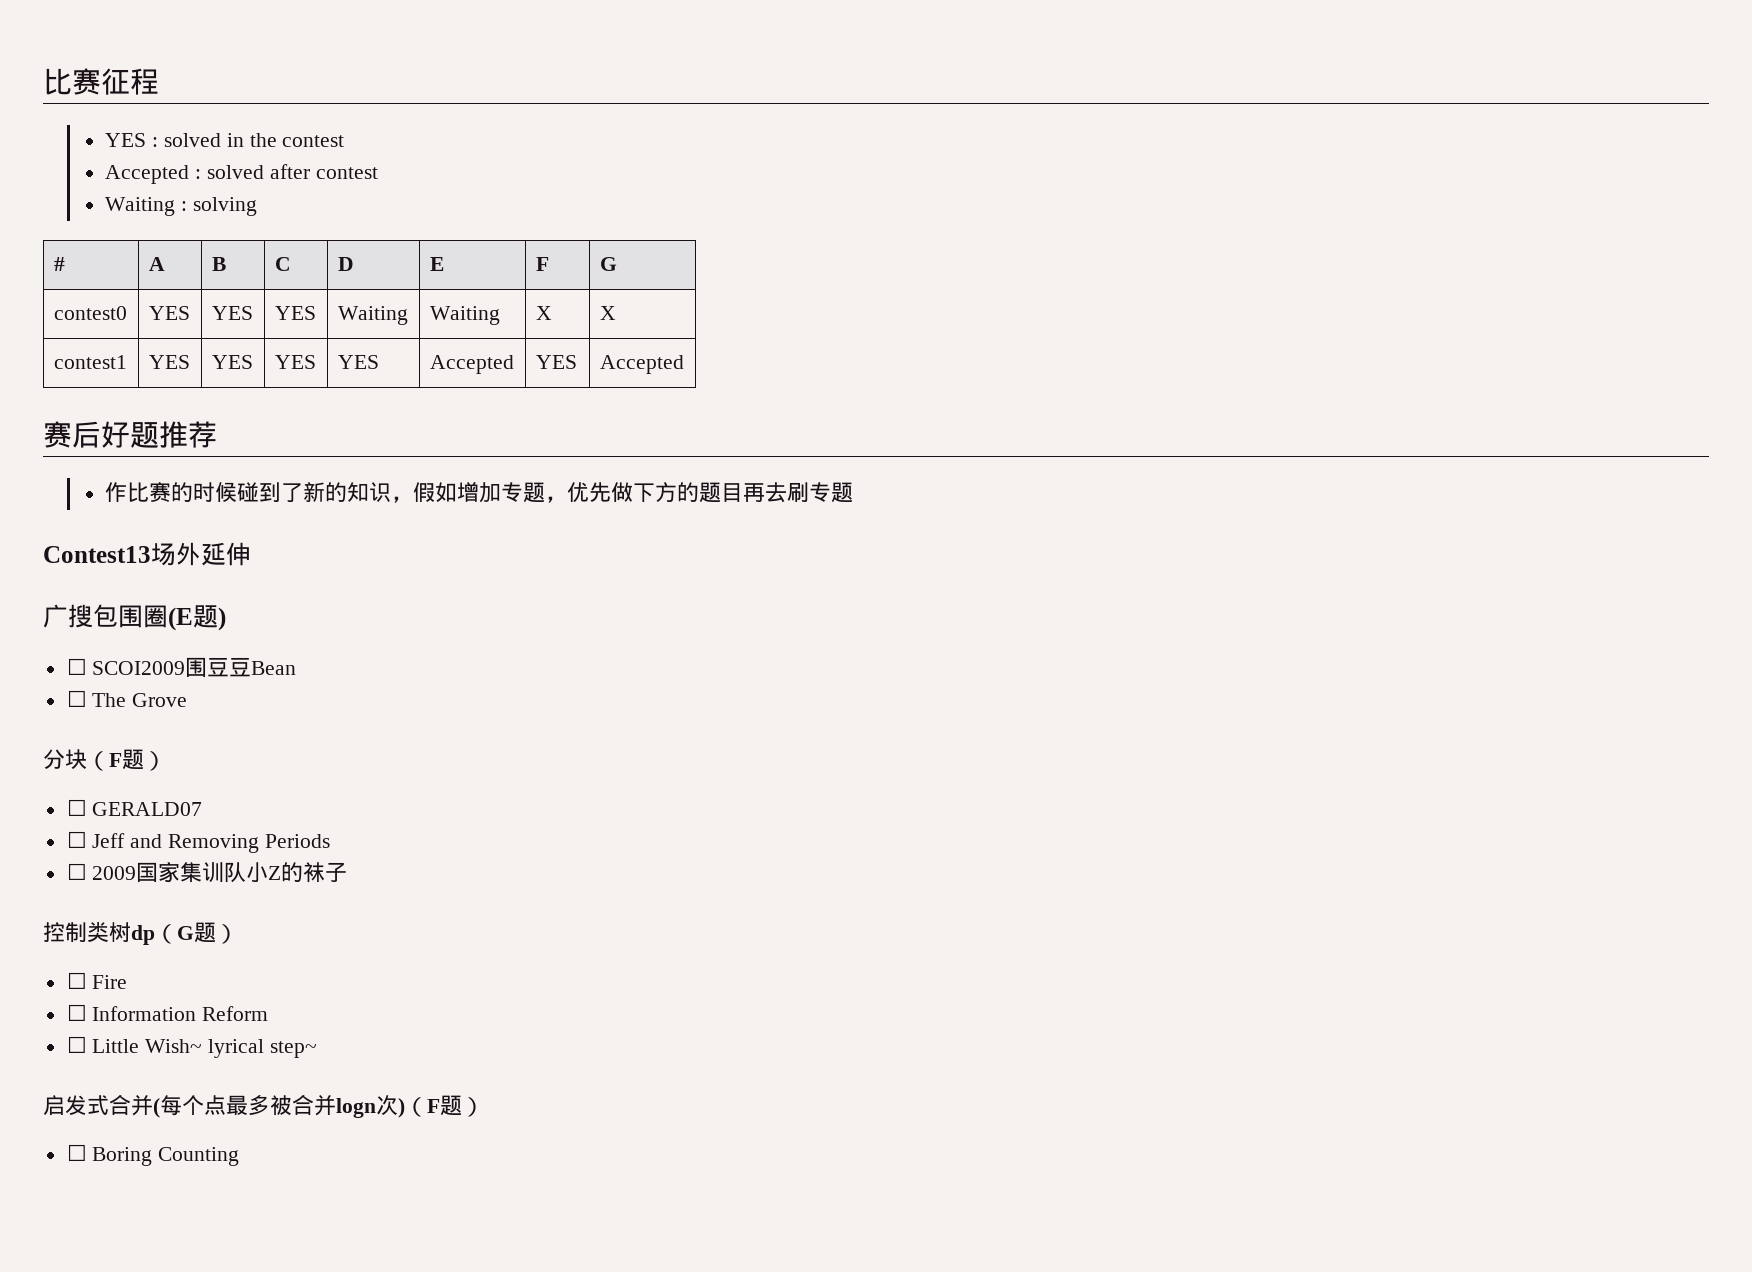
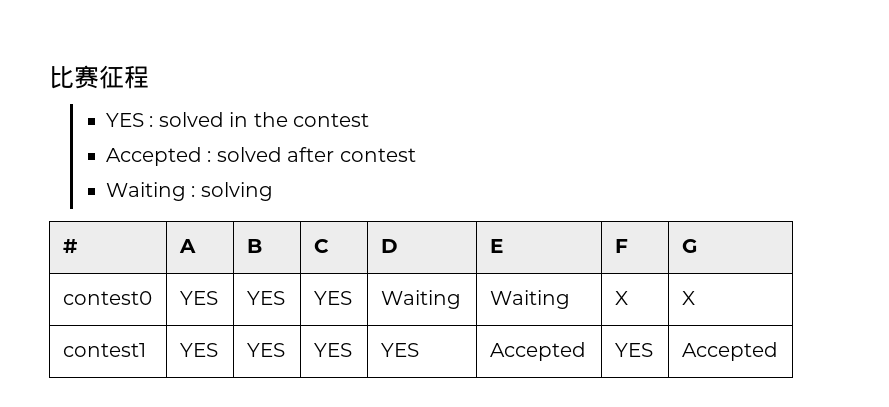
[43,421,217,448] [105,482,854,503] [43,542,251,566] [43,604,226,631] [66,657,297,677] [66,690,188,707] [43,749,166,771] [66,799,203,816] [66,831,330,853] [66,862,348,883] [43,922,238,945] [66,972,128,989] [66,1004,269,1021] [66,1036,317,1058] [43,1094,484,1118] [66,1144,240,1166] // 赛后好题推荐 // 作比赛的时候碰到了新的知识，假如增加专题，优先做下方的题目再去刷专题 // Contest13场外延伸 // 广搜包围圈(E题) // ☐ SCOI2009围豆豆Bean // ☐ The Grove // 分块（F题） // ☐ GERALD07 // ☐ Jeff and Removing Periods // ☐ 2009国家集训队小Z的袜子 // 控制类树dp（G题） // ☐ Fire // ☐ Information Reform // ☐ Little Wish~ lyrical step~ // 启发式合并(每个点最多被合并logn次)（F题） // ☐ Boring Counting -> (778, 351) none

